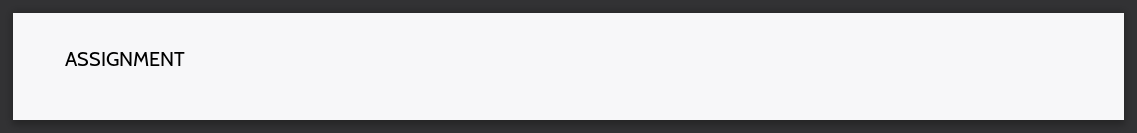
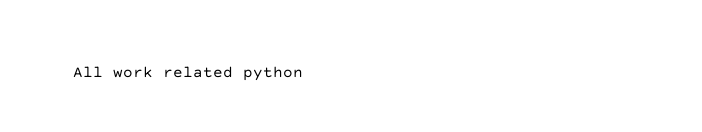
[65,52,185,66] ASSIGNMENT -> [73,66,303,81] All work related python

